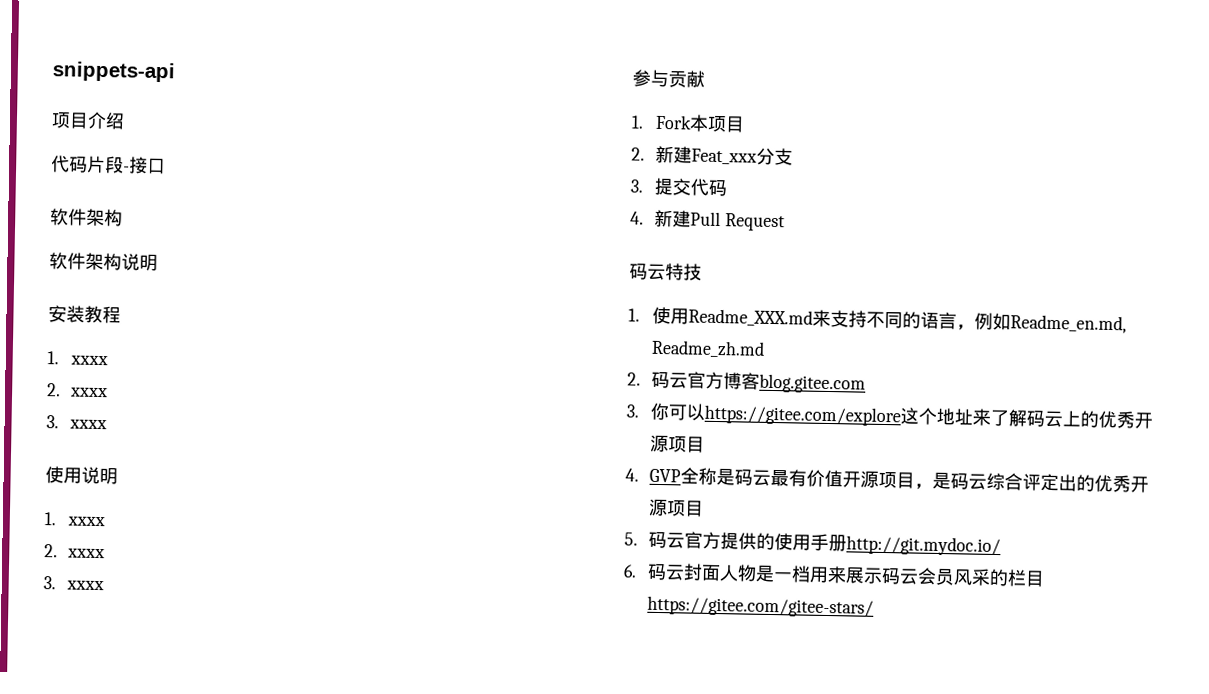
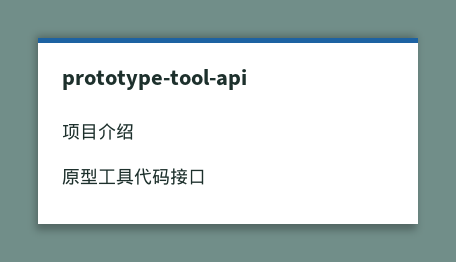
[52,61,175,83] snippets-api -> [62,69,247,90] prototype-tool-api
[51,155,166,175] [50,208,123,227] [49,252,158,272] [48,305,121,324] [47,351,108,366] [47,383,108,398] [46,415,107,430] [45,466,118,485] [44,512,105,527] [44,544,105,559] [43,576,104,591] [632,69,705,88] [631,114,745,133] [631,145,793,166] [630,177,727,197] [630,209,785,232] [629,263,702,281] [628,306,1127,334] [650,339,765,358] [627,371,866,394] [626,402,1153,429] [649,434,705,453] [625,467,1149,493] [648,498,704,517] [624,531,1001,557] [623,563,1045,587] [646,595,874,618] 代码片段-接口 // 软件架构 // 软件架构说明 // 安装教程 // 1. xxxx // 2. xxxx // 3. xxxx // 使用说明 // 1. xxxx // 2. xxxx // 3. xxxx // 参与贡献 // 1. Fork本项目 // 2.新建Feat_xxx分支 // 3.提交代码 // 4.新建Pull Request // 码云特技 // 1.使用Readme_XXX.md来支持不同的语言，例如Readme_en.md, Readme_zh.md // 2.码云官方博客blog.gitee.com // 3.你可以https://gitee.com/explore这个地址来了解码云上的优秀开源项目 // 4. GVP全称是码云最有价值开源项目，是码云综合评定出的优秀开源项目 // 5.码云官方提供的使用手册http://git.mydoc.io/ // 6.码云封面人物是一档用来展示码云会员风采的栏目https://gitee.com/gitee-stars/ -> [62,168,206,185] 原型工具代码接口

